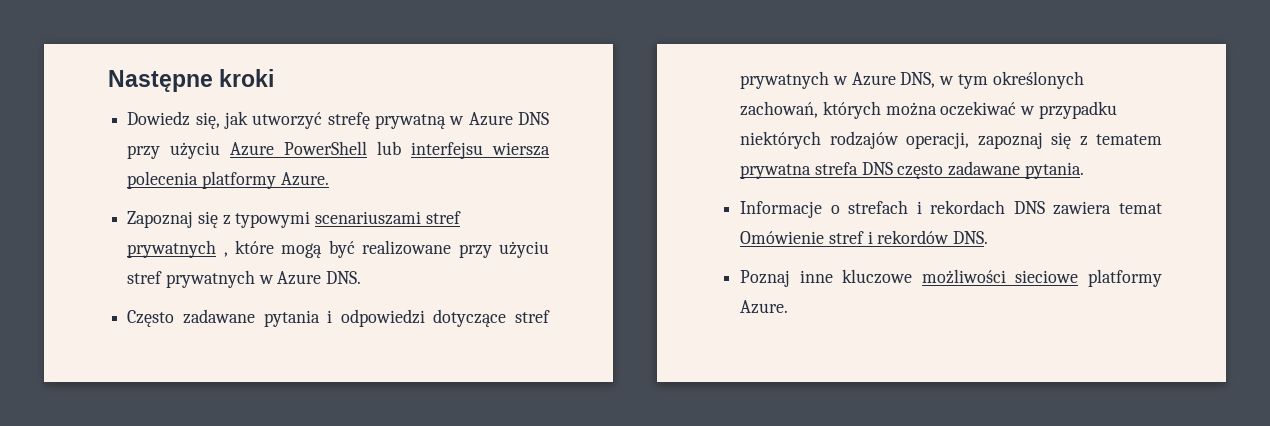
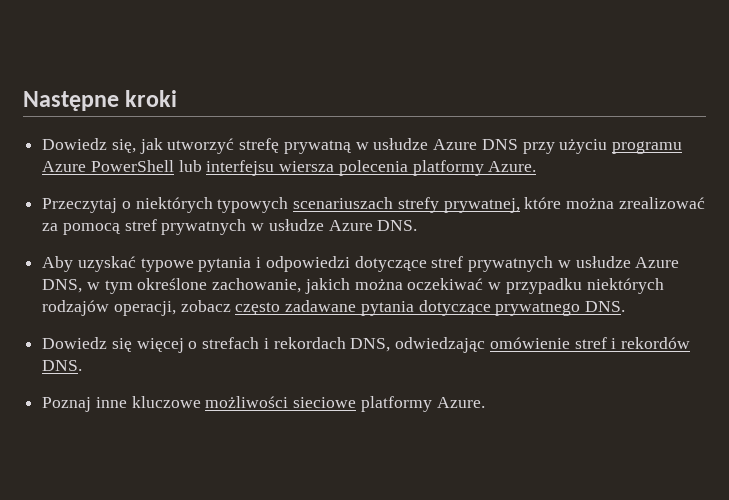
(465, 120) none -> [373,138,429,150] usłudze
(221, 150) none -> [611,141,682,154] programu
[127,211,461,228] [127,240,549,258] [127,270,274,288] Zapoznaj się z typowymi scenariuszami stref prywatnych , które mogą być realizowane przy użyciu stref prywatnych w -> [42,197,705,213] [42,219,324,235] Przeczytaj o niektórych typowych scenariuszach strefy prywatnej, które można zrealizować za pomocą stref prywatnych w usłudze
[127,309,255,327] Często zadawane -> [42,256,194,272] Aby uzyskać typowe
(848, 80) none -> [575,256,631,268] usłudze
[992,71,1084,89] [740,101,881,119] określonych zachowań, których -> [137,278,350,294] określone zachowanie, jakich
[977,132,1162,149] [740,161,1084,179] [740,200,1162,218] [740,231,825,244] zapoznaj się z tematem prywatna strefa DNS często zadawane pytania. // Informacje o strefach i rekordach DNS zawiera temat Omówienie -> [180,300,626,316] [42,337,570,353] zobacz często zadawane pytania dotyczące prywatnego DNS. // Dowiedz się więcej o strefach i rekordach DNS, odwiedzając omówienie

